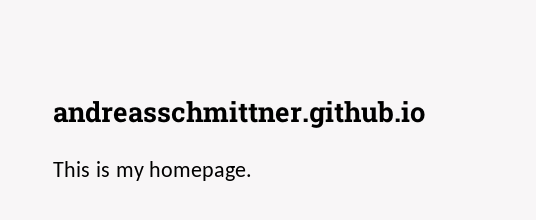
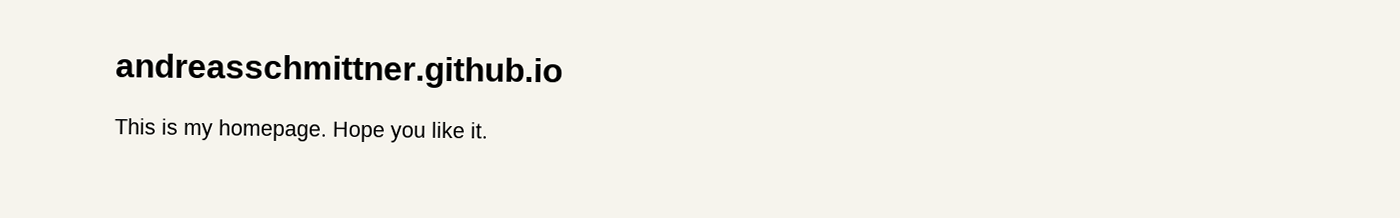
(253, 171) none -> [332,121,488,143] Hope you like it.

